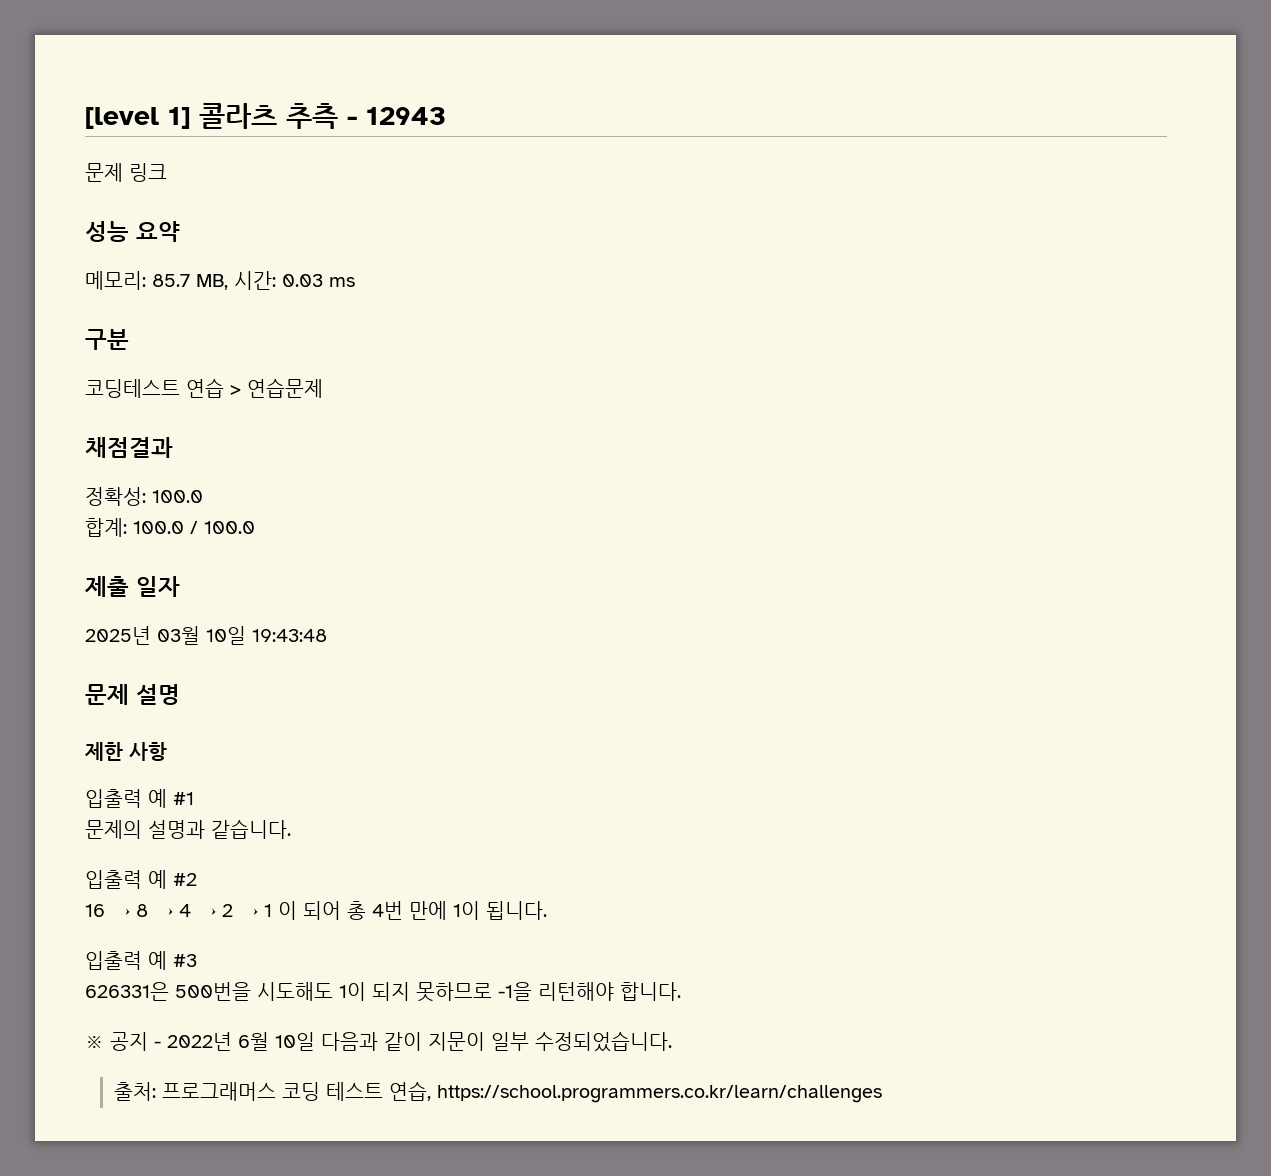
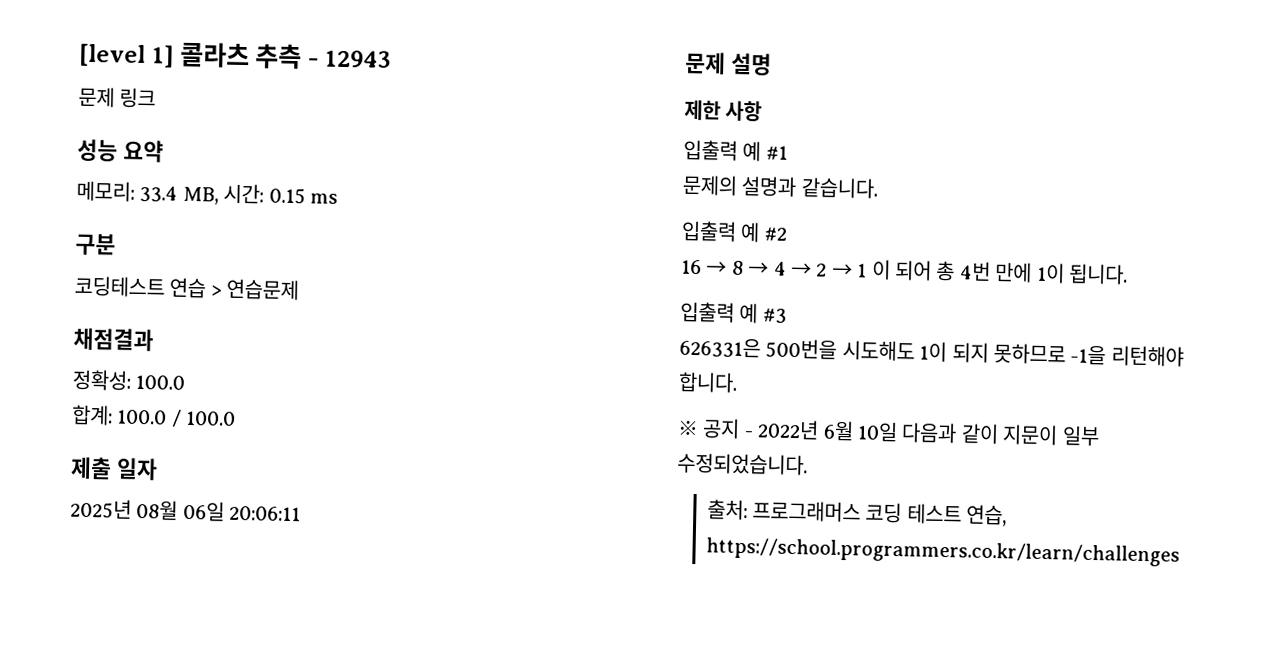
[152,274,190,287] 85.7 -> [139,185,179,203] 33.4
[282,274,323,287] 0.03 -> [268,187,306,205] 0.15
[157,626,327,645] 03월 10일 19:43:48 -> [136,499,302,522] 08월 06일 20:06:11

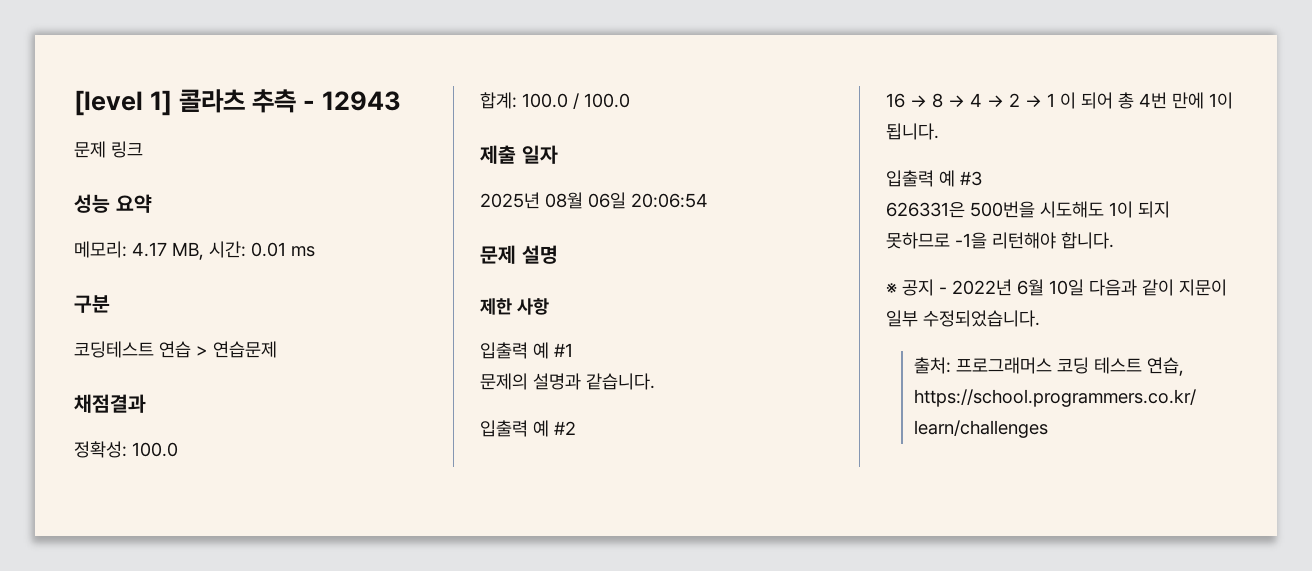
[139,185,179,203] 33.4 -> [132,242,167,257] 4.17
[268,187,306,205] 0.15 -> [251,242,286,257] 0.01
[229,505,302,522] 20:06:11 -> [631,193,708,208] 20:06:54

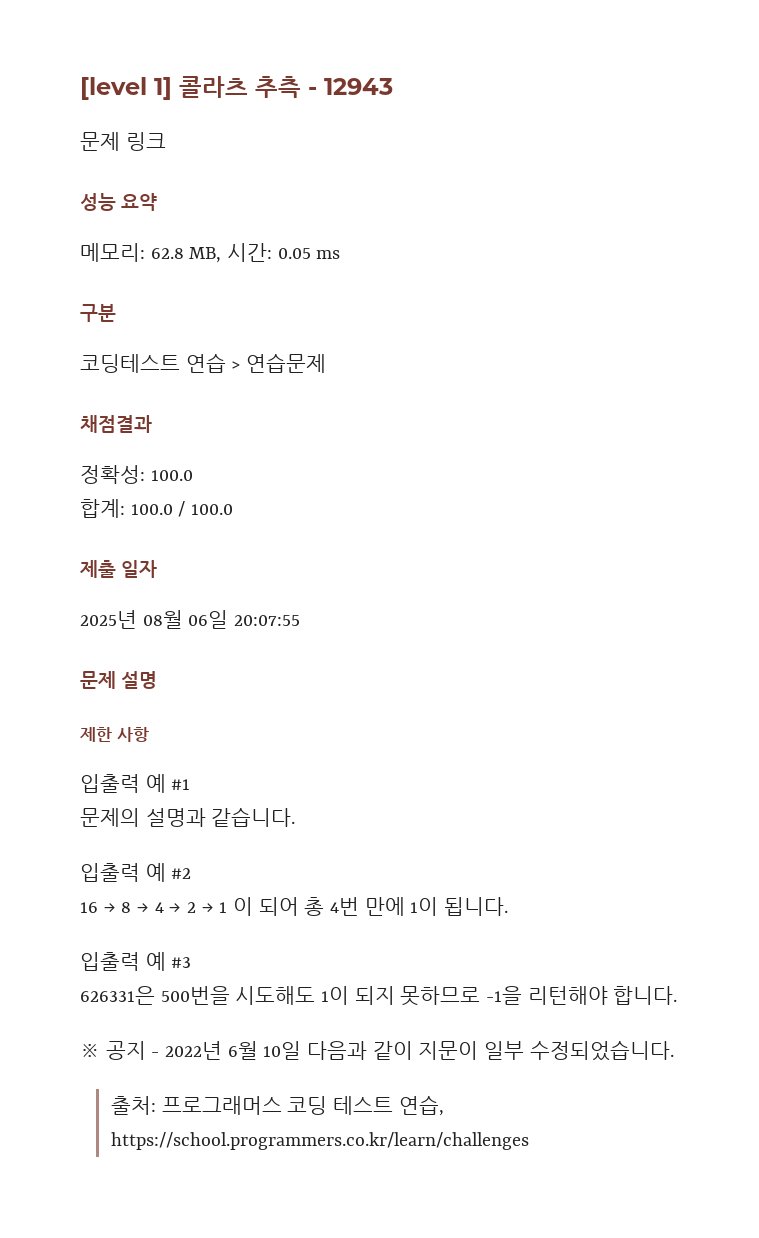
[132,242,167,257] 4.17 -> [150,248,184,259] 62.8
[251,242,286,257] 0.01 -> [277,248,311,259] 0.05
[631,193,708,208] 20:06:54 -> [234,615,301,626] 20:07:55

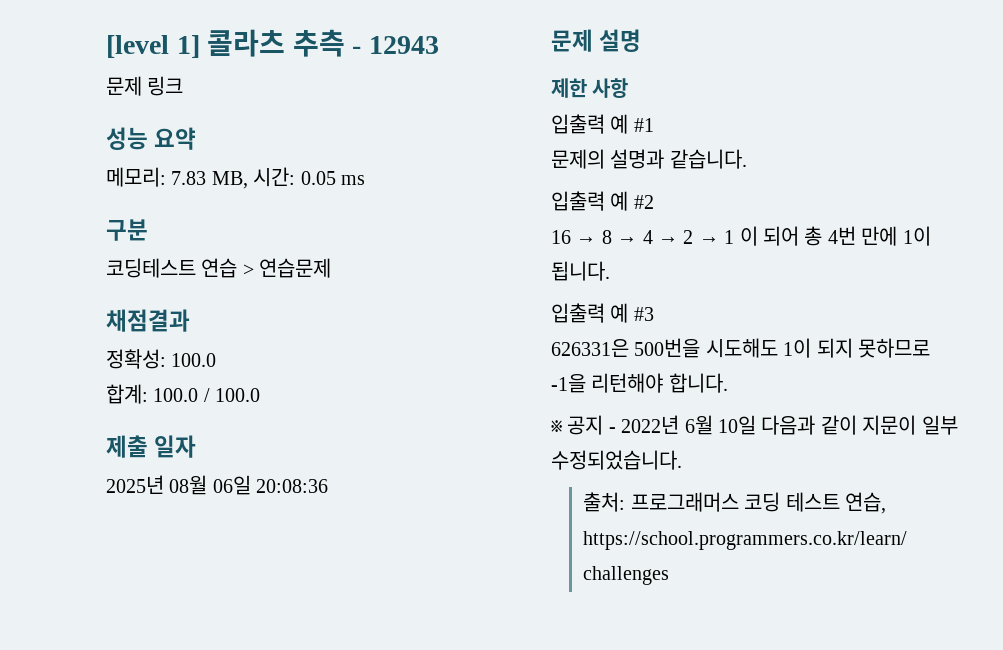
[150,248,184,259] 62.8 -> [171,171,207,185] 7.83
[234,615,301,626] 20:07:55 -> [256,479,329,493] 20:08:36

